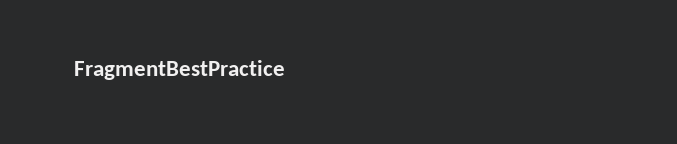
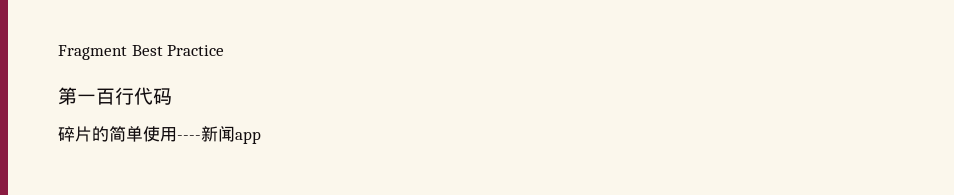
[74,60,285,80] FragmentBestPractice -> [58,45,225,60] [58,87,172,105] [58,126,261,144] Fragment Best Practice // 第一百行代码 // 碎片的简单使用----新闻app

